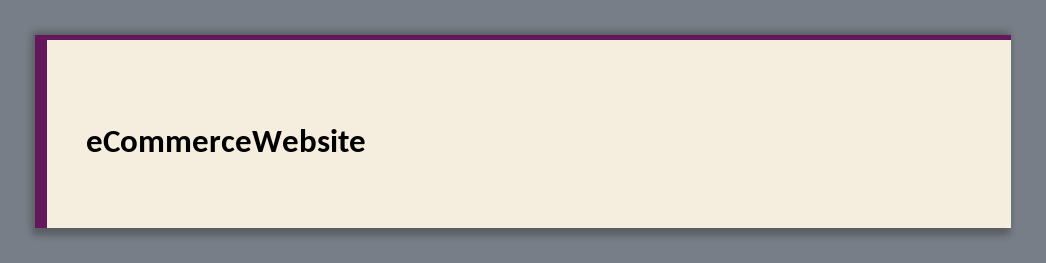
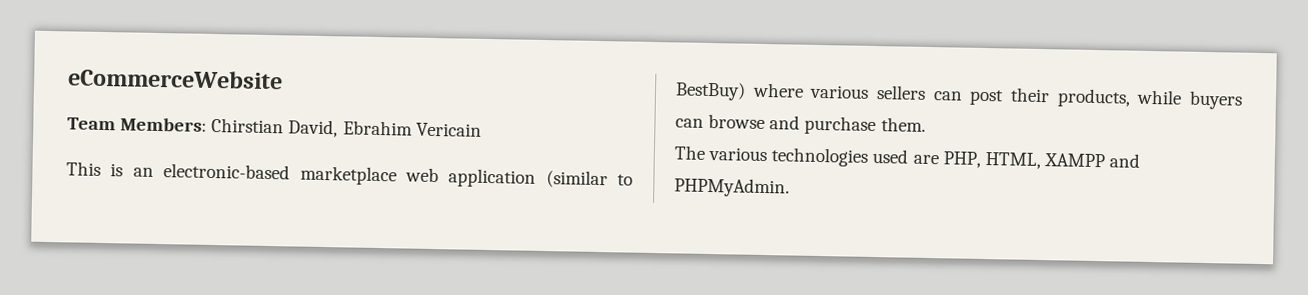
(366, 140) none -> [67,117,482,138] [66,161,633,189] [675,81,1243,110] [675,113,926,136] [674,145,1141,170] [674,177,790,198] // Team Members: Chirstian David, Ebrahim Vericain // This is an electronic-based marketplace web application (similar to BestBuy) where various sellers can post their products, while buyers can browse and purchase them. // The various technologies used are PHP, HTML, XAMPP and PHPMyAdmin.

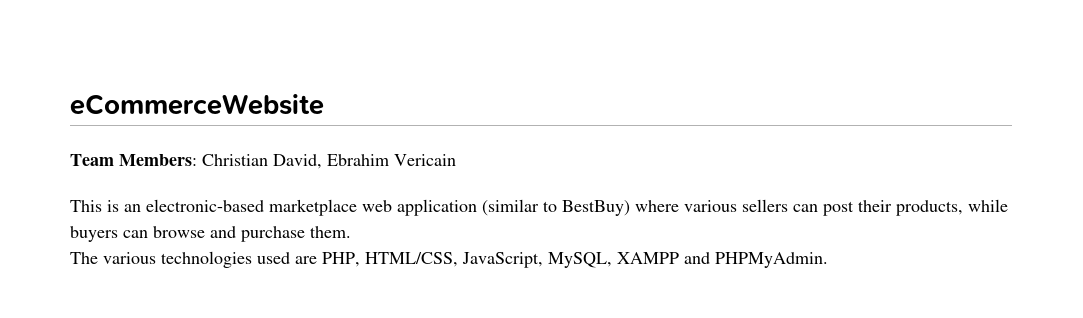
[211,117,285,134] Chirstian -> [202,154,268,166] Christian
[984,152,1041,170] HTML, -> [365,252,612,268] HTML/CSS, JavaScript, MySQL,

